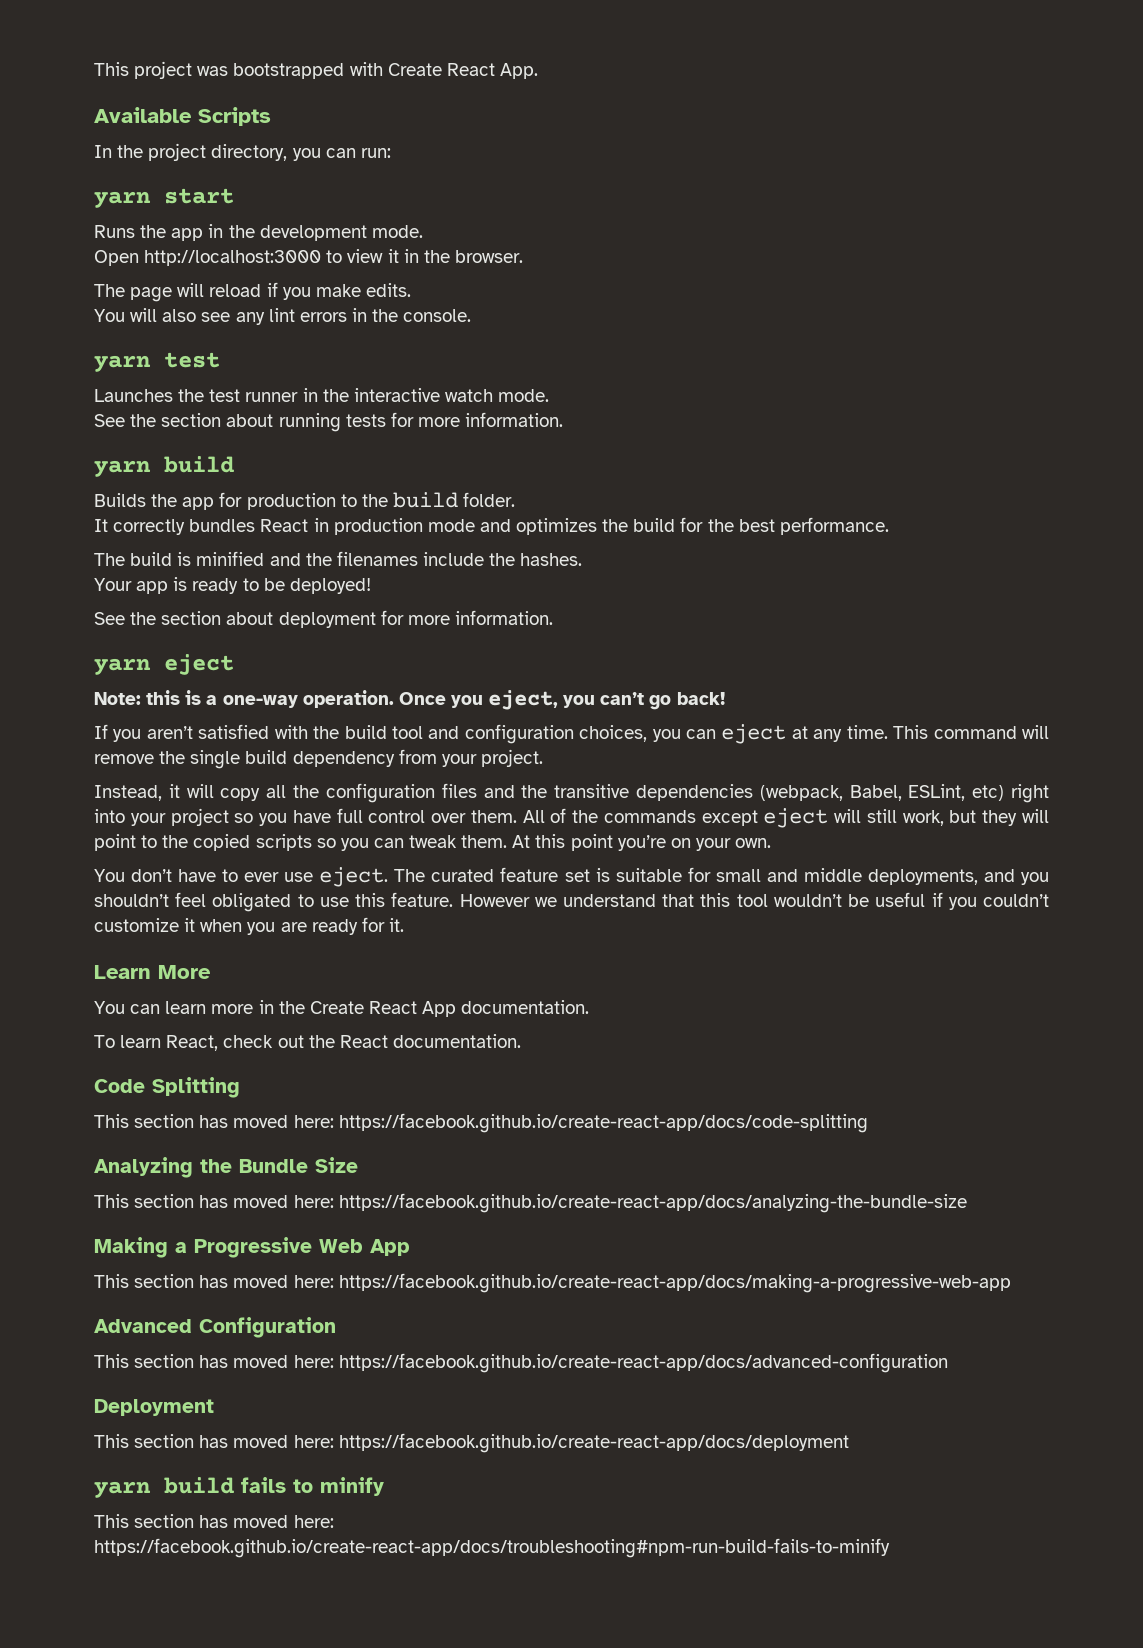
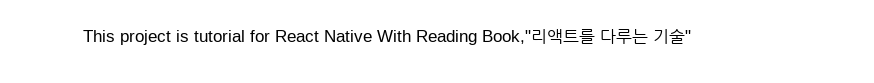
[197,62,538,79] [94,107,271,126] [94,143,391,161] [94,188,234,208] [94,224,423,241] [94,249,523,266] [94,282,411,302] [94,308,472,325] [94,352,220,372] [94,388,550,402] [94,412,564,432] [94,456,234,477] [94,492,516,510] [94,517,889,535] [94,551,583,566] [94,577,371,594] [94,610,553,628] [94,654,234,675] [94,690,725,710] [94,724,1050,744] [94,749,543,769] [94,783,1049,803] [94,808,1050,828] [94,834,772,851] [94,867,1049,887] [94,892,1049,912] [94,917,404,935] [94,965,211,979] [94,1000,590,1017] [94,1034,521,1051] [94,1077,240,1098] [94,1113,868,1133] [94,1157,358,1178] [94,1193,967,1213] [94,1237,410,1258] [94,1273,1011,1293] [94,1317,336,1338] [94,1353,948,1373] [94,1399,214,1416] [94,1433,849,1453] [94,1477,384,1498] [94,1514,334,1528] [94,1538,890,1558] was bootstrapped with Create React App. // Available Scripts // In the project directory, you can run: // yarn start // Runs the app in the development mode. // Open http://localhost:3000 to view it in the browser. // The page will reload if you make edits. // You will also see any lint errors in the console. // yarn test // Launches the test runner in the interactive watch mode. // See the section about running tests for more information. // yarn build // Builds the app for production to the build folder. // It correctly bundles React in production mode and optimizes the build for the best performance. // The build is minified and the filenames include the hashes. // Your app is ready to be deployed! // See the section about deployment for more information. // yarn eject // Note: this is a one-way operation. Once you eject, you can’t go back! // If you aren’t satisfied with the build tool and configuration choices, you can eject at any time. This command will remove the single build dependency from your project. // Instead, it will copy all the configuration files and the transitive dependencies (webpack, Babel, ESLint, etc) right into your project so you have full control over them. All of the commands except eject will still work, but they will point to the copied scripts so you can tweak them. At this point you’re on your own. // You don’t have to ever use eject. The curated feature set is suitable for small and middle deployments, and you shouldn’t feel obligated to use this feature. However we understand that this tool wouldn’t be useful if you couldn’t customize it when you are ready for it. // Learn More // You can learn more in the Create React App documentation. // To learn React, check out the React documentation. // Code Splitting // This section has moved here: https://facebook.github.io/create-react-app/docs/code-splitting // Analyzing the Bundle Size // This section has moved here: https://facebook.github.io/create-react-app/docs/analyzing-the-bundle-size // Making a Progressive Web App // This section has moved here: https://facebook.github.io/create-react-app/docs/making-a-progressive-web-app // Advanced Configuration // This section has moved here: https://facebook.github.io/create-react-app/docs/advanced-configuration // Deployment // This section has moved here: https://facebook.github.io/create-react-app/docs/deployment // yarn build fails to minify // This section has moved here: https://facebook.github.io/create-react-app/docs/troubleshooting#npm-run-build-fails-to-minify -> [176,28,691,45] is tutorial for React Native With Reading Book,"리액트를 다루는 기술"

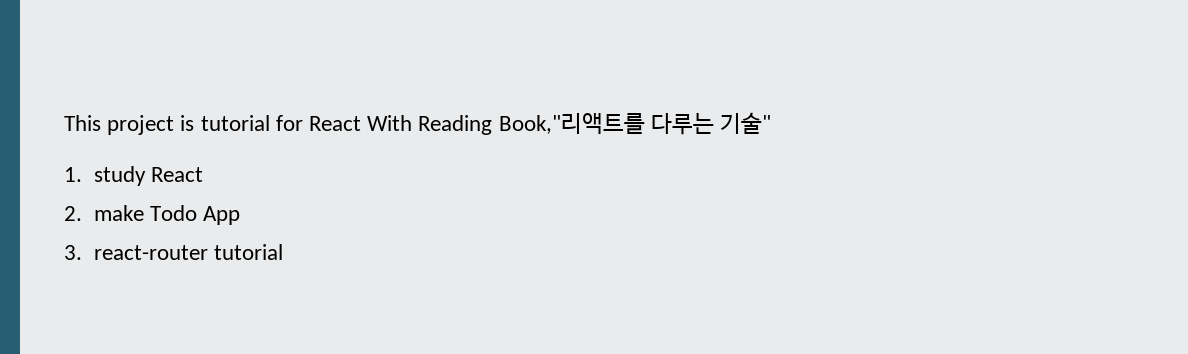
[324,30,372,42] Native -> (362, 123) none
(691, 36) none -> [64,166,203,186] [64,205,240,225] [64,244,283,260] // 1. study React // 2. make Todo App // 3. react-router tutorial

